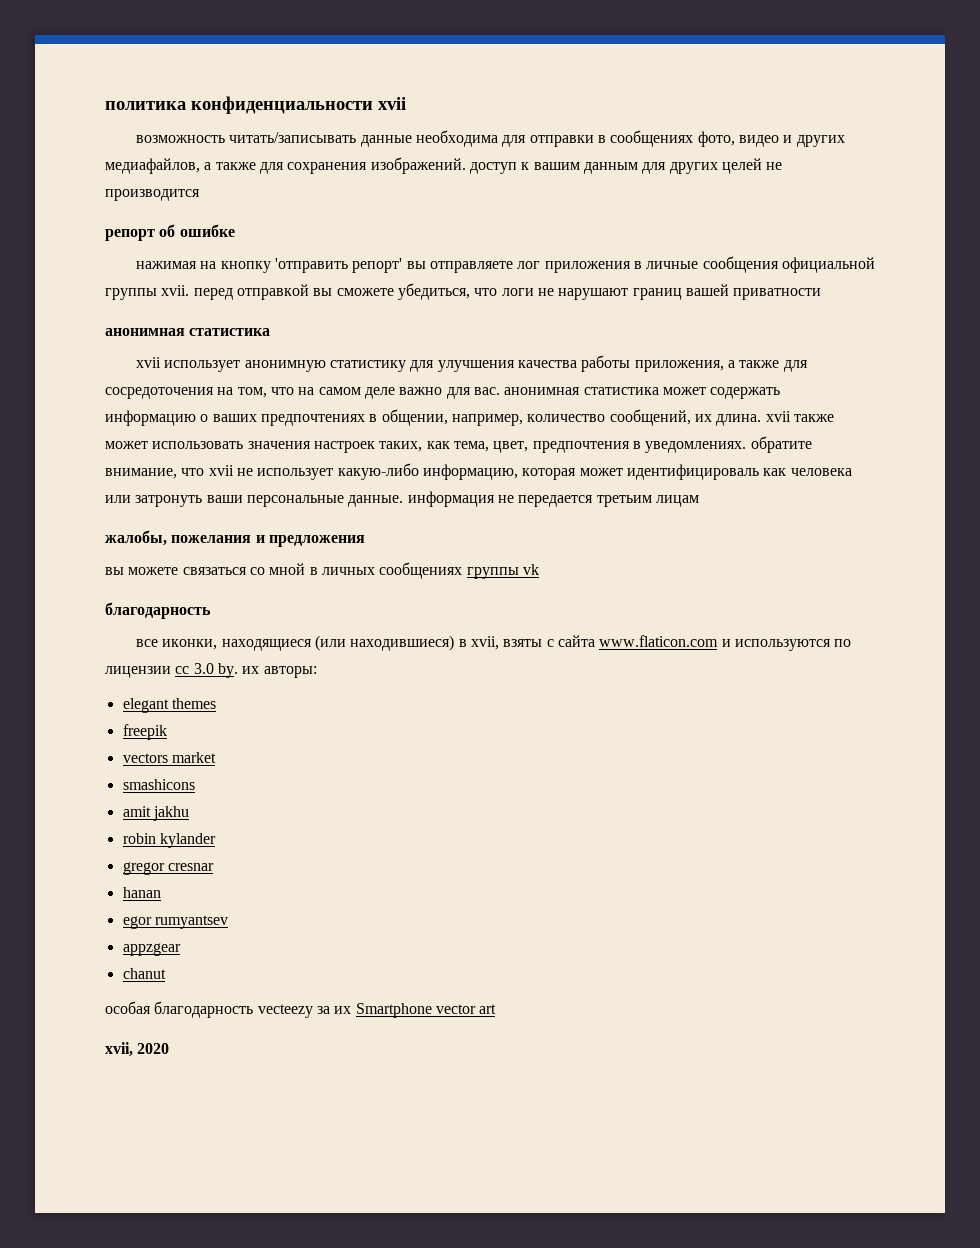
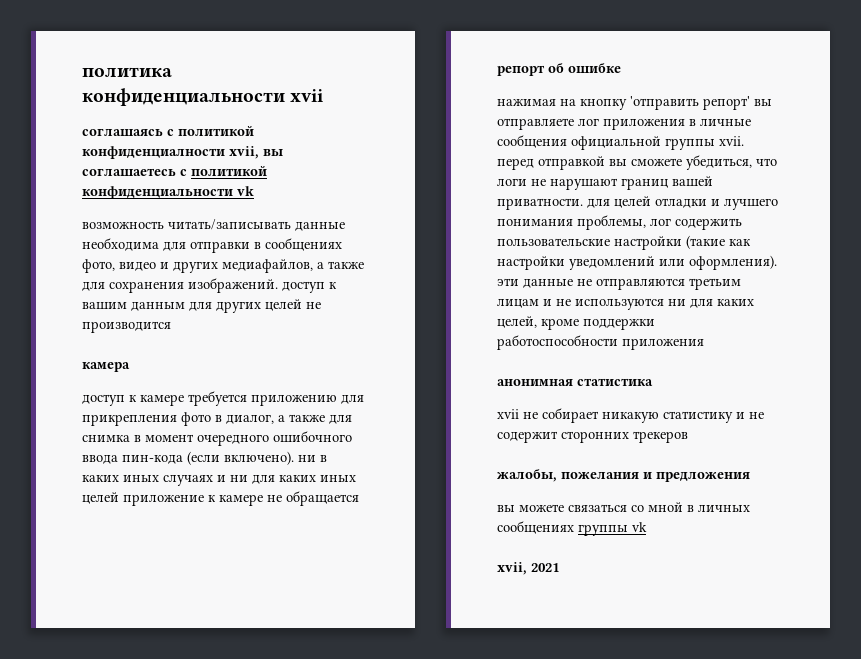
(406, 103) none -> [82,125,254,136] [82,146,283,159] [82,165,267,176] [82,186,254,199] // соглашаясь с политикой конфиденциалности xvii, вы соглашаетесь с политикой конфиденциальности vk
(200, 195) none -> [82,362,130,372] [82,391,364,406] [82,412,352,426] [82,431,352,446] [82,451,327,465] [82,475,356,486] [82,491,359,506] // камера // доступ к камере требуется приложению для прикрепления фото в диалог, а также для снимка в момент очередного ошибочного ввода пин-кода (если включено). ни в каких иных случаях и ни для каких иных целей приложение к камере не обращается
[733,288,822,300] [105,328,271,336] [136,355,808,372] [105,387,781,399] [105,409,834,426] [105,436,812,453] [105,463,852,480] [105,491,699,507] приватности // анонимная статистика // xvii использует анонимную статистику для улучшения качества работы приложения, а также для сосредоточения на том, что на самом деле важно для вас. анонимная статистика может содержать информацию о ваших предпочтениях в общении, например, количество сообщений, их длина. xvii также может использовать значения настроек таких, как тема, цвет, предпочтения в уведомлениях. обратите внимание, что xvii не использует какую-либо информацию, которая может идентифицироваль как человека или затронуть ваши персональные данные. информация не передается третьим лицам -> [497,196,778,210] [497,215,742,230] [497,235,751,250] [497,255,777,270] [497,278,741,290] [497,298,754,310] [497,316,655,330] [497,335,704,350] [497,378,653,386] [497,408,764,423] [497,431,688,443] приватности. для целей отладки и лучшего понимания проблемы, лог содержить пользовательские настройки (такие как настройки уведомлений или оформления). эти данные не отправляются третьим лицам и не используются ни для каких целей, кроме поддержки работоспособности приложения // анонимная статистика // xvii не собирает никакую статистику и не содержит сторонних трекеров
[105,602,211,619] [136,635,852,651] [105,663,317,678] [122,698,216,713] [122,724,167,740] [122,752,216,763] [122,779,195,790] [122,806,189,821] [122,833,216,848] [122,862,214,875] [122,887,161,898] [122,915,228,929] [122,943,181,956] [122,968,166,979] [105,1001,497,1018] [105,1042,170,1057] благодарность // все иконки, находящиеся (или находившиеся) в xvii, взяты с сайта www.flaticon.com и используются по лицензии cc 3.0 by. их авторы: // elegant themes // freepik // vectors market // smashicons // amit jakhu // robin kylander // gregor cresnar // hanan // egor rumyantsev // appzgear // chanut // особая благодарность vecteezy за их Smartphone vector art // xvii, 2020 -> [497,562,559,575] xvii, 2021

